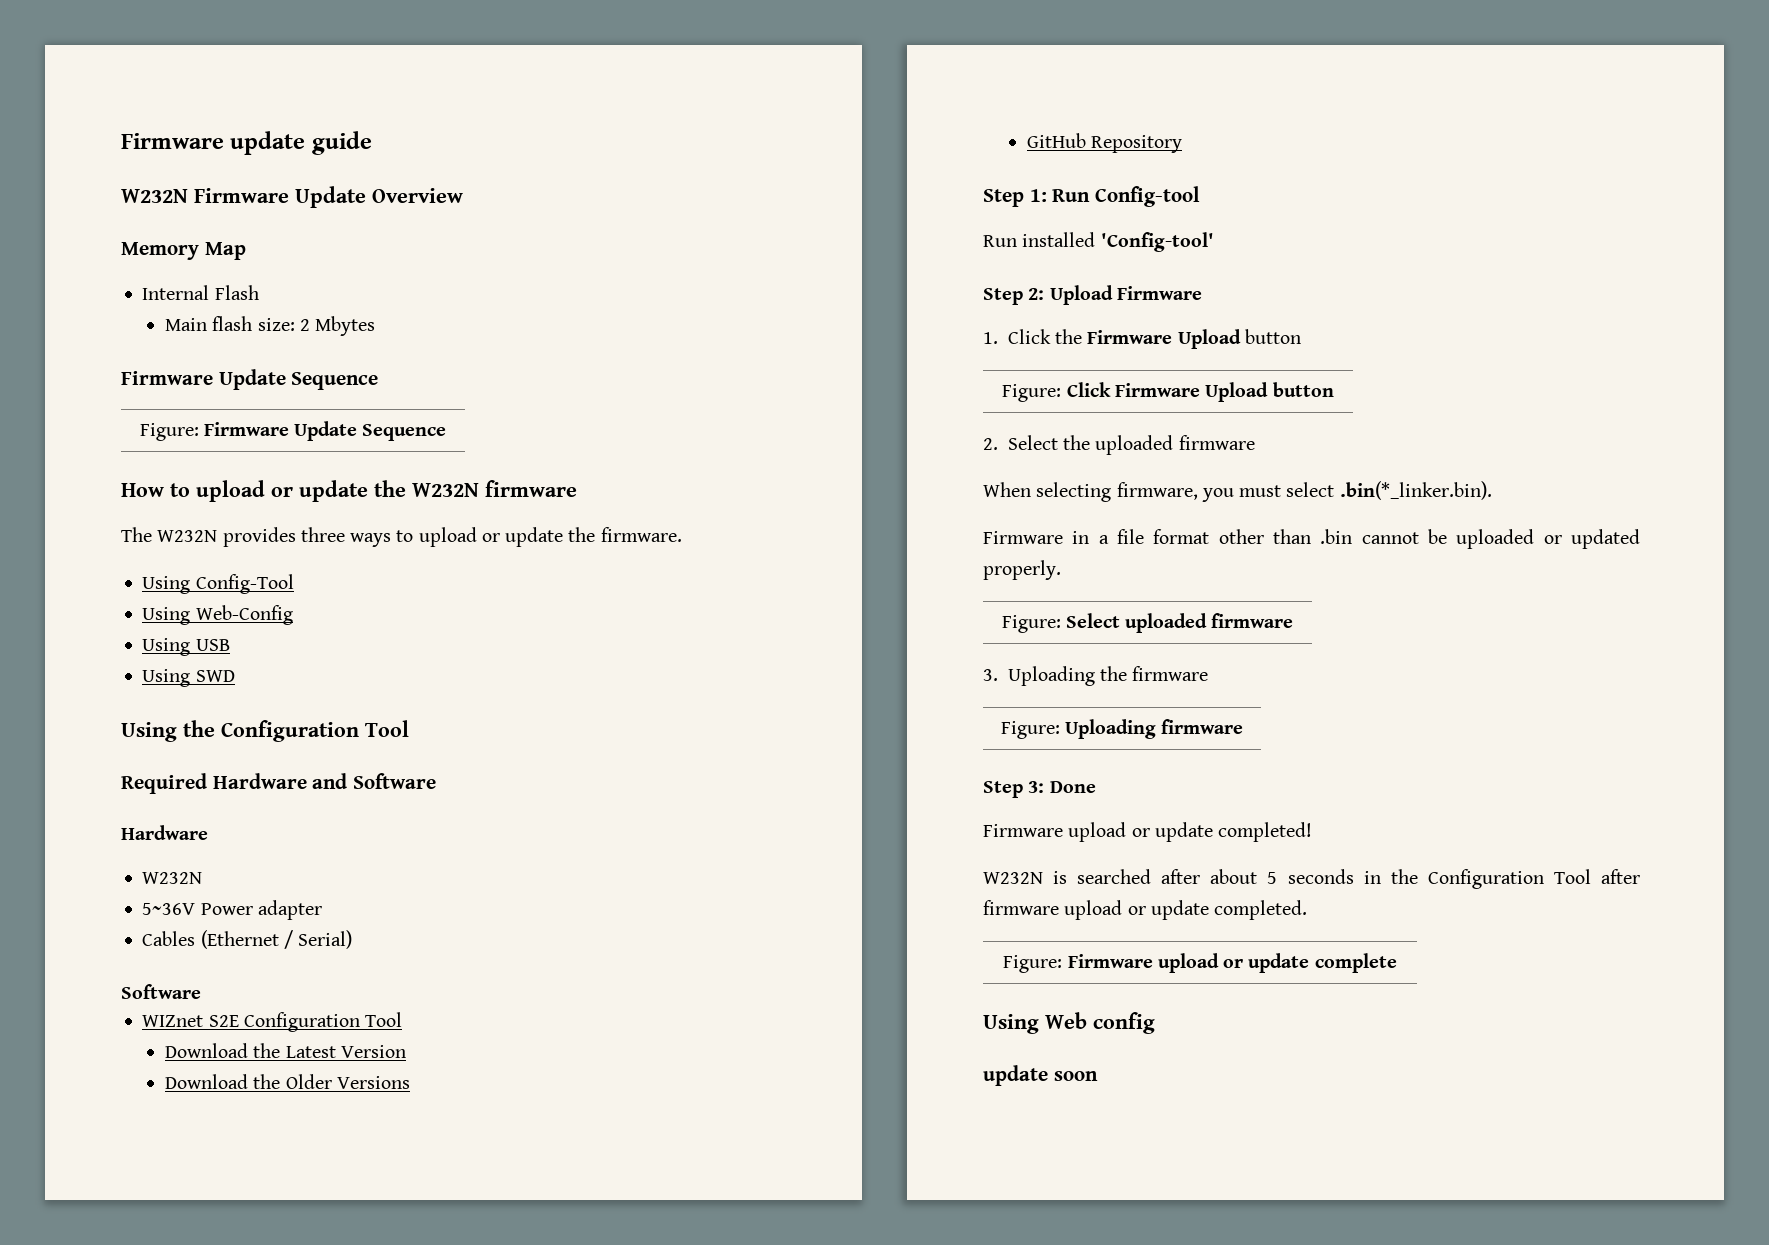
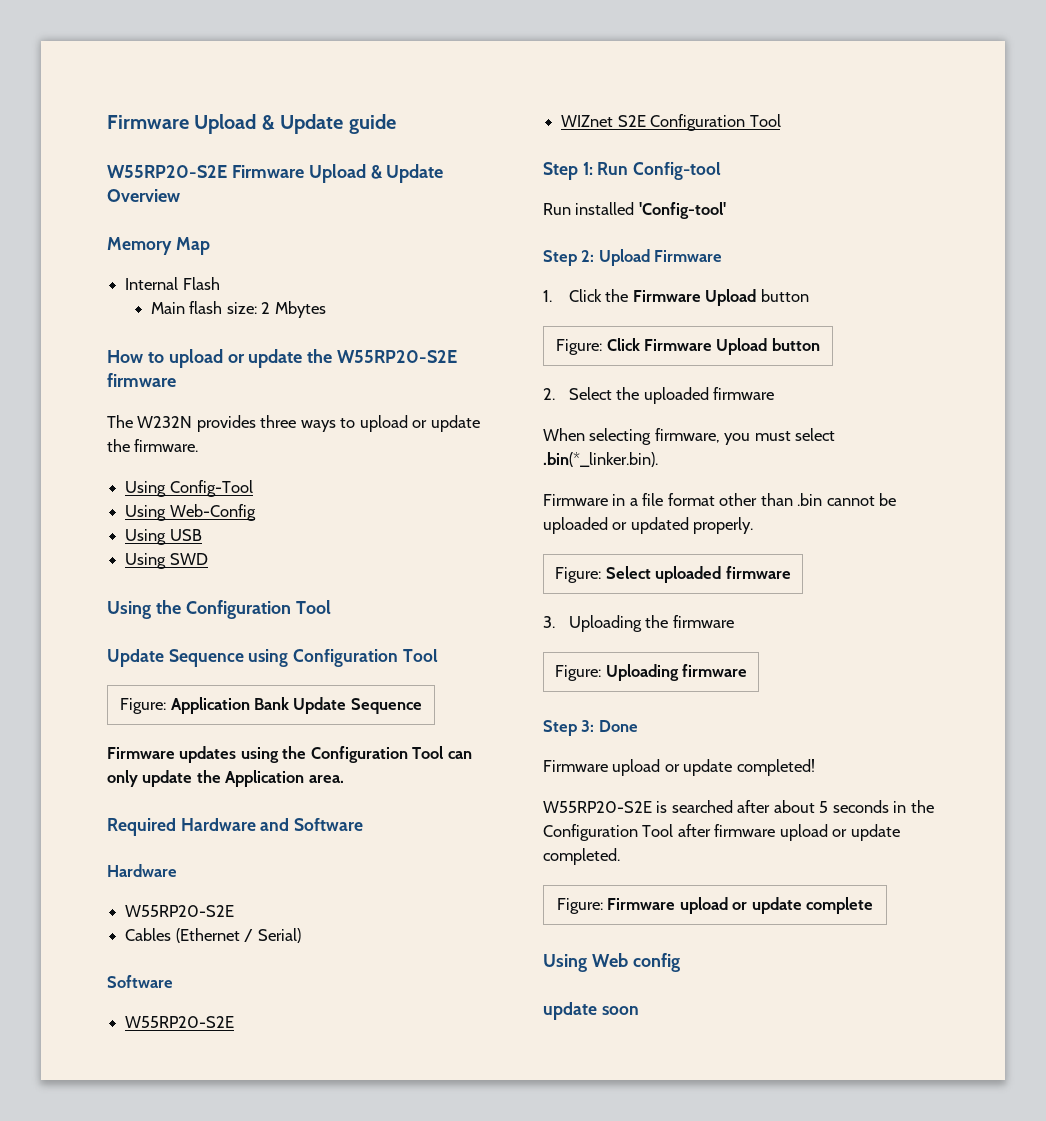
[121,131,372,155] [121,188,289,203] Firmware update guide // W232N Firmware -> [107,114,396,134] [107,164,383,183] Firmware Upload & Update guide // W55RP20-S2E Firmware Upload &
[121,369,379,390] [139,421,447,441] // Firmware Update Sequence // Figure: Firmware Update Sequence -> (326, 309) none
[412,483,479,497] W232N -> [337,350,458,363] W55RP20-S2E
(409, 728) none -> [107,649,438,667] [120,697,422,714] [107,746,472,763] [107,770,344,787] // Update Sequence using Configuration Tool // Figure: Application Bank Update Sequence // Firmware updates using the Configuration Tool can only update the Application area.
[142,872,203,884] [142,900,322,920] W232N // 5~36V Power adapter -> [125,905,235,917] W55RP20-S2E
(201, 991) none -> [125,1016,235,1028] // W55RP20-S2E
[164,1043,406,1058] [164,1074,410,1089] [1026,133,1183,153] // Download the Latest Version // Download the Older Versions // GitHub Repository -> (781, 120) none
[983,872,1043,884] W232N -> [543,801,652,813] W55RP20-S2E

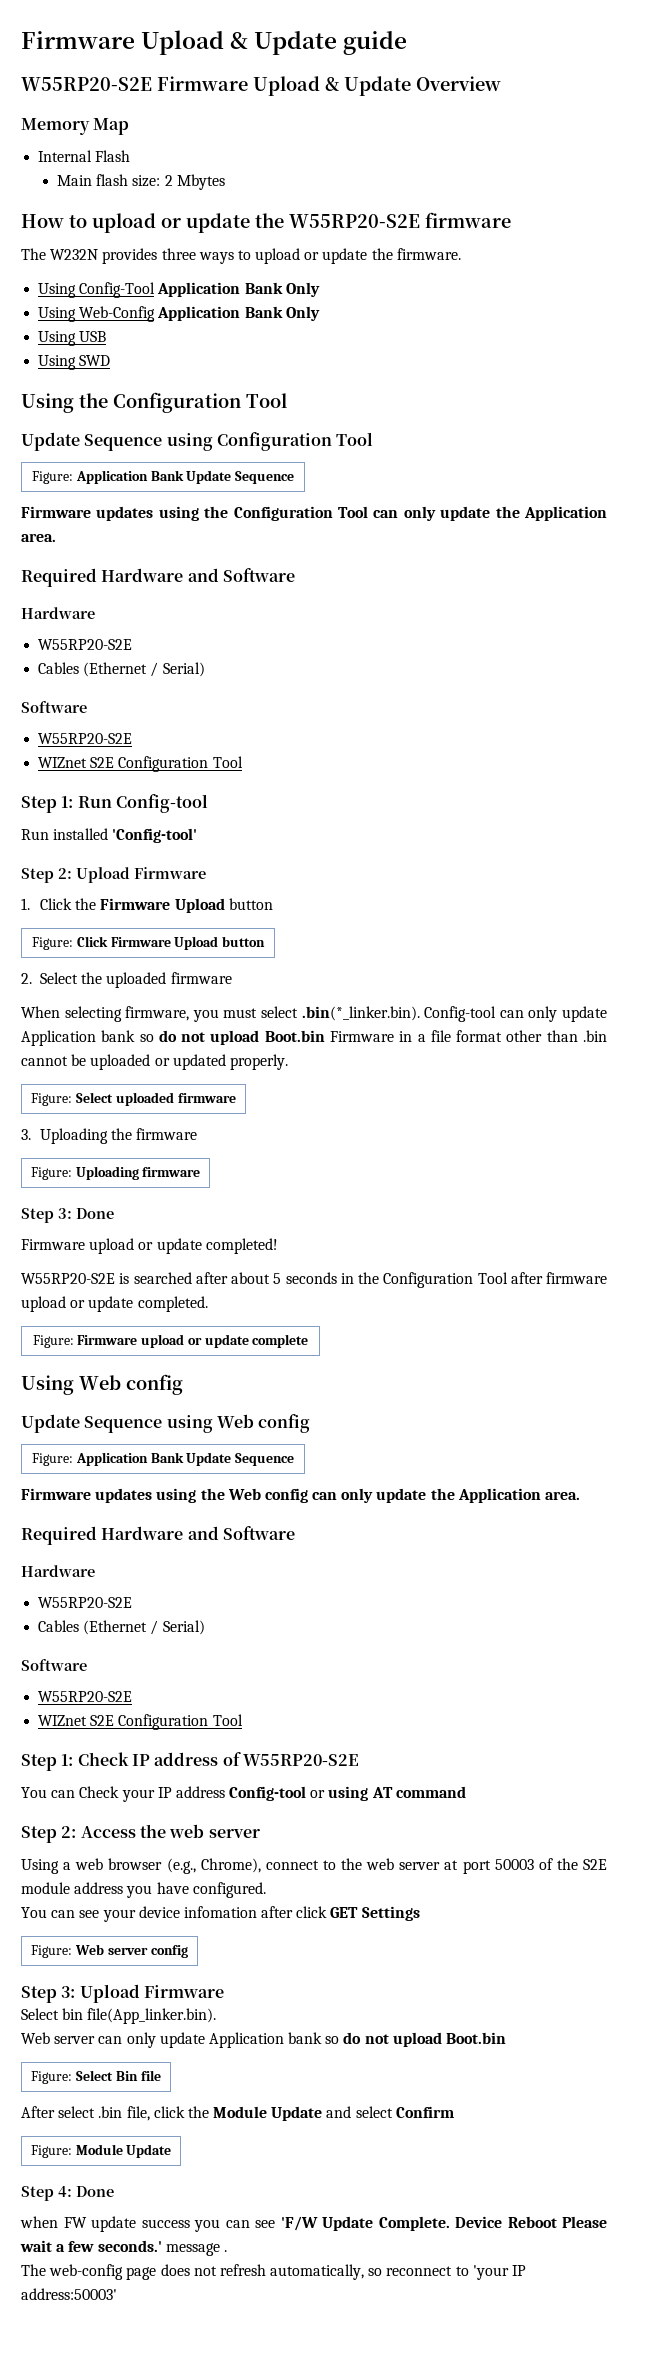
(253, 488) none -> [157,282,320,297] Application Bank Only
(256, 512) none -> [157,306,320,321] Application Bank Only
(658, 459) // -> [424,1006,608,1022] [21,1030,325,1046] Config-tool can only update Application bank so do not upload Boot.bin
[543,1002,639,1020] update soon -> [21,1414,311,1433] [31,1452,295,1466] [21,1488,581,1503] [21,1526,295,1545] [21,1565,95,1577] [38,1597,133,1608] [38,1620,205,1635] [21,1659,87,1671] [38,1691,133,1702] [38,1714,243,1730] [21,1752,359,1771] [21,1786,466,1802] [21,1824,260,1843] [21,1858,607,1874] [21,1882,266,1898] [21,1906,420,1922] [31,1944,188,1958] [21,1984,224,2003] [21,2008,217,2024] [21,2032,507,2048] [31,2070,161,2084] [21,2106,454,2121] [30,2144,172,2158] [21,2186,114,2201] [20,2216,607,2232] [20,2240,227,2256] [21,2264,527,2280] [21,2288,117,2300] Update Sequence using Web config // Figure: Application Bank Update Sequence // Firmware updates using the Web config can only update the Application area. // Required Hardware and Software // Hardware // W55RP20-S2E // Cables (Ethernet / Serial) // Software // W55RP20-S2E // WIZnet S2E Configuration Tool // Step 1: Check IP address of W55RP20-S2E // You can Check your IP address Config-tool or using AT command // Step 2: Access the web server // Using a web browser (e.g., Chrome), connect to the web server at port 50003 of the S2E module address you have configured. // You can see your device infomation after click GET Settings // Figure: Web server config // Step 3: Upload Firmware // Select bin file(App_linker.bin). // Web server can only update Application bank so do not upload Boot.bin // Figure: Select Bin file // After select .bin file, click the Module Update and select Confirm // Figure: Module Update // Step 4: Done // when FW update success you can see 'F/W Update Complete. Device Reboot Please wait a few seconds.' message . // The web-config page does not refresh automatically, so reconnect to 'your IP address:50003'

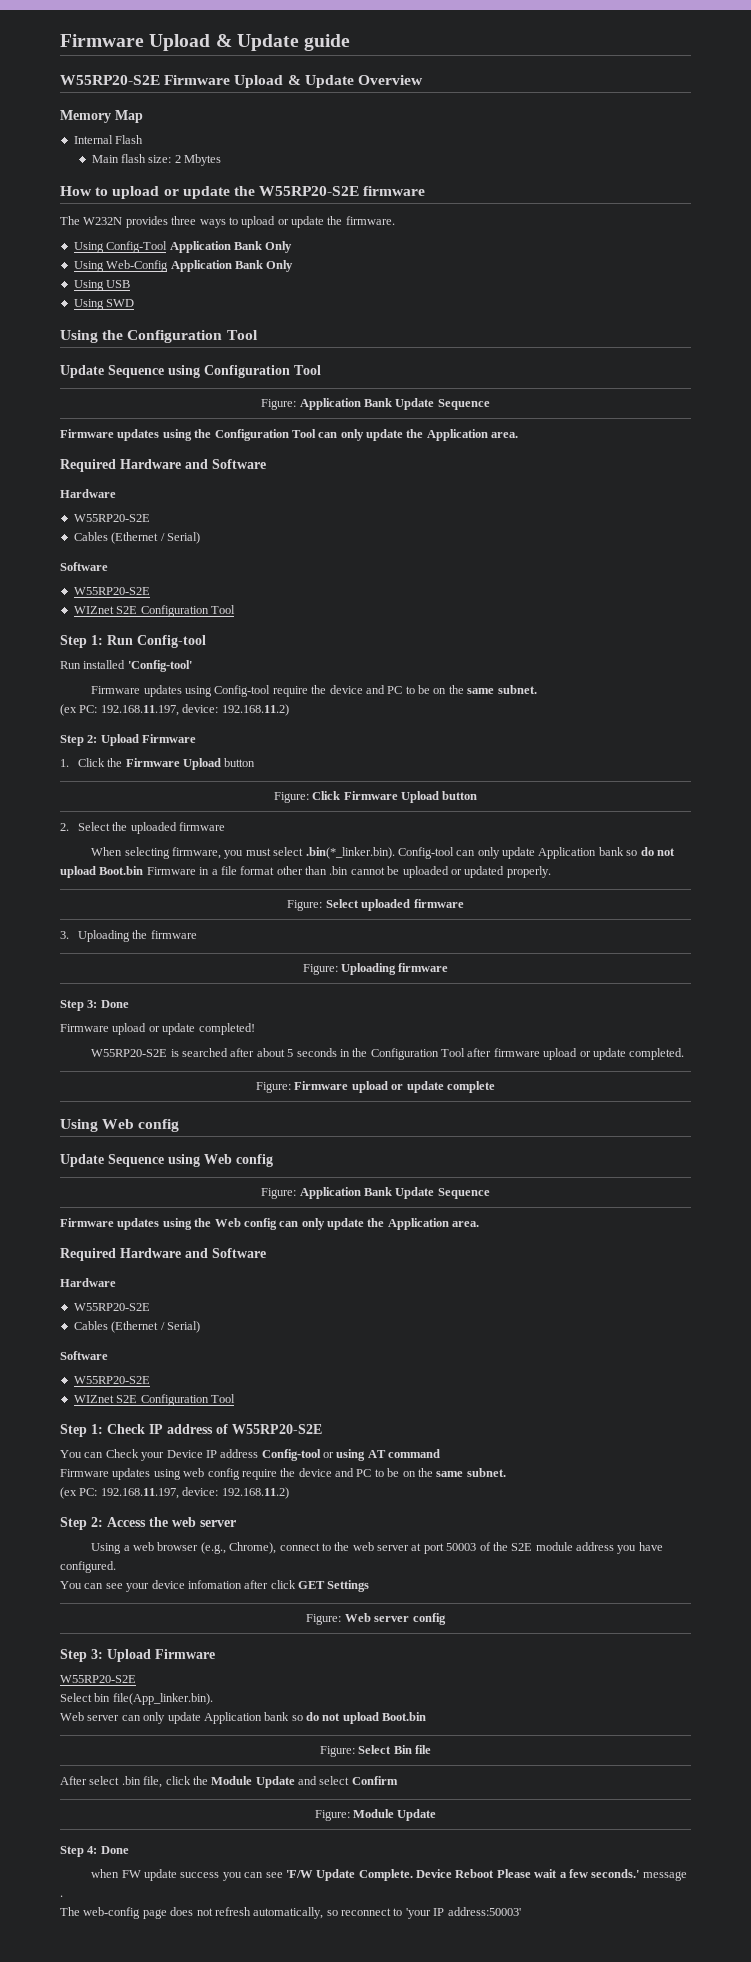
(198, 835) none -> [91,685,537,697] [60,704,289,716] // Firmware updates using Config-tool require the device and PC to be on the same subnet. // (ex PC: 192.168.11.197, device: 192.168.11.2)
(155, 1795) none -> [166,1450,203,1458] Device
(466, 1792) none -> [60,1468,506,1480] [60,1487,289,1499] // Firmware updates using web config require the device and PC to be on the same subnet. // (ex PC: 192.168.11.197, device: 192.168.11.2)
(224, 1991) none -> [60,1675,136,1683] // W55RP20-S2E

